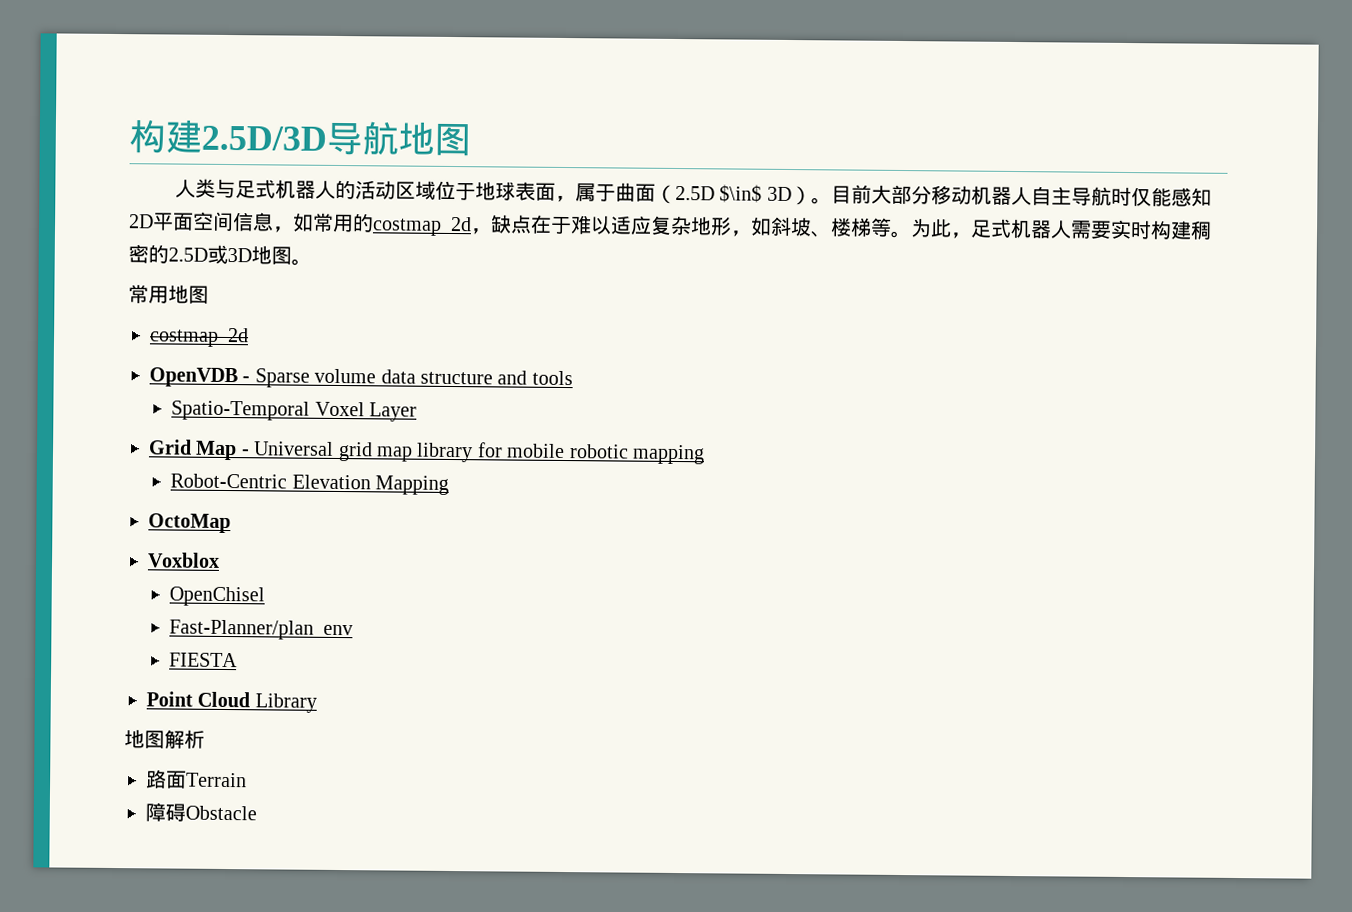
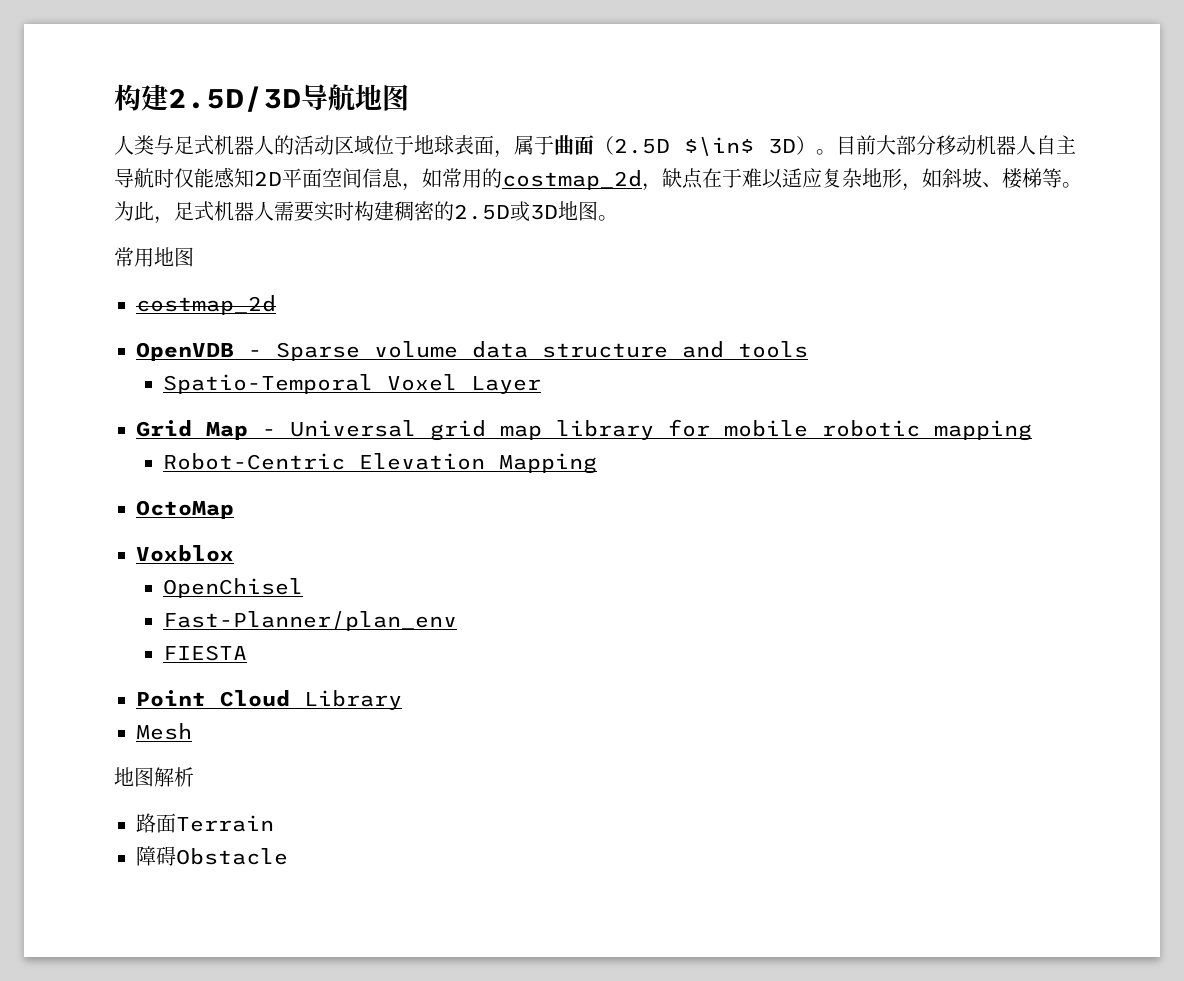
(317, 703) none -> [136,723,192,740] // Mesh

